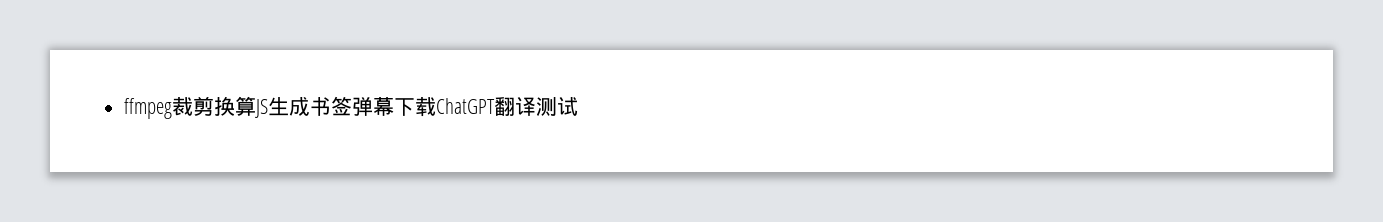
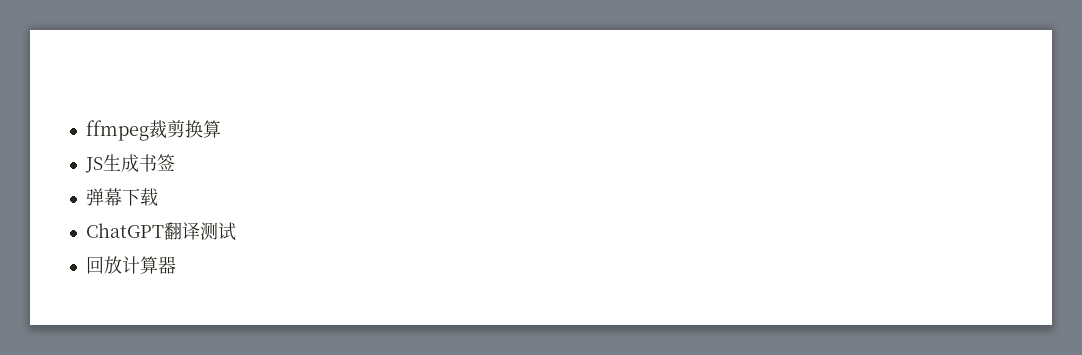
(257, 106) none -> (221, 129) //
(353, 106) none -> (175, 162) //
(437, 107) none -> (158, 197) //
(579, 106) none -> [85,256,176,274] // 回放计算器

